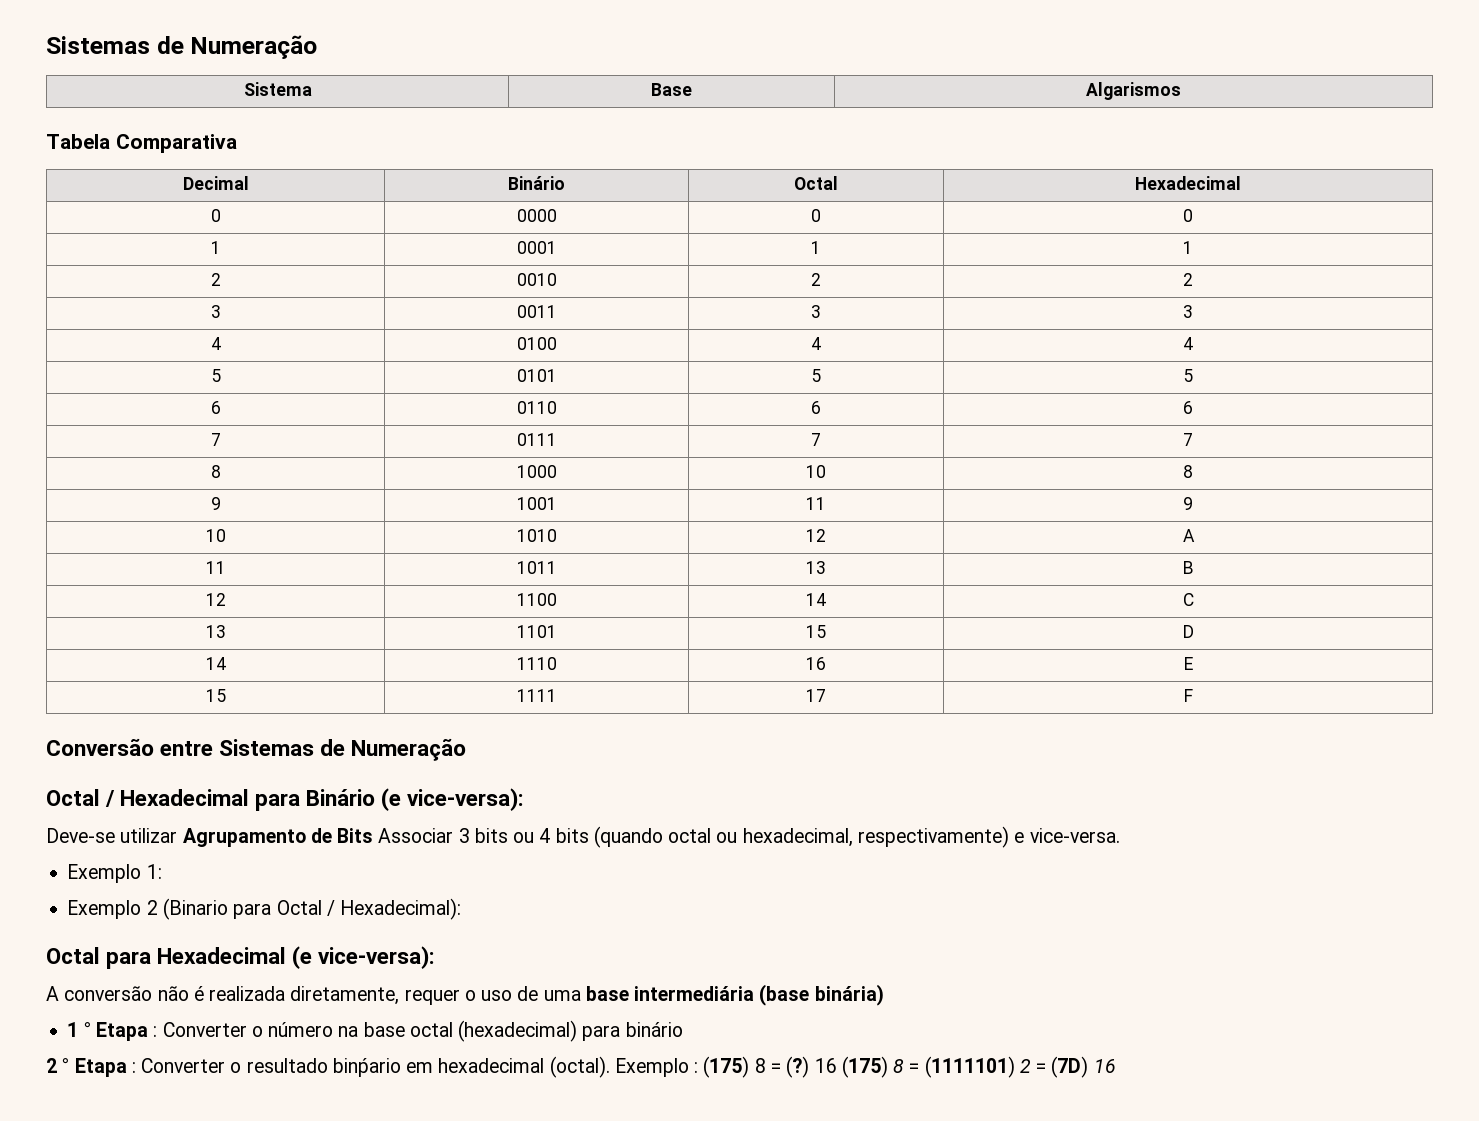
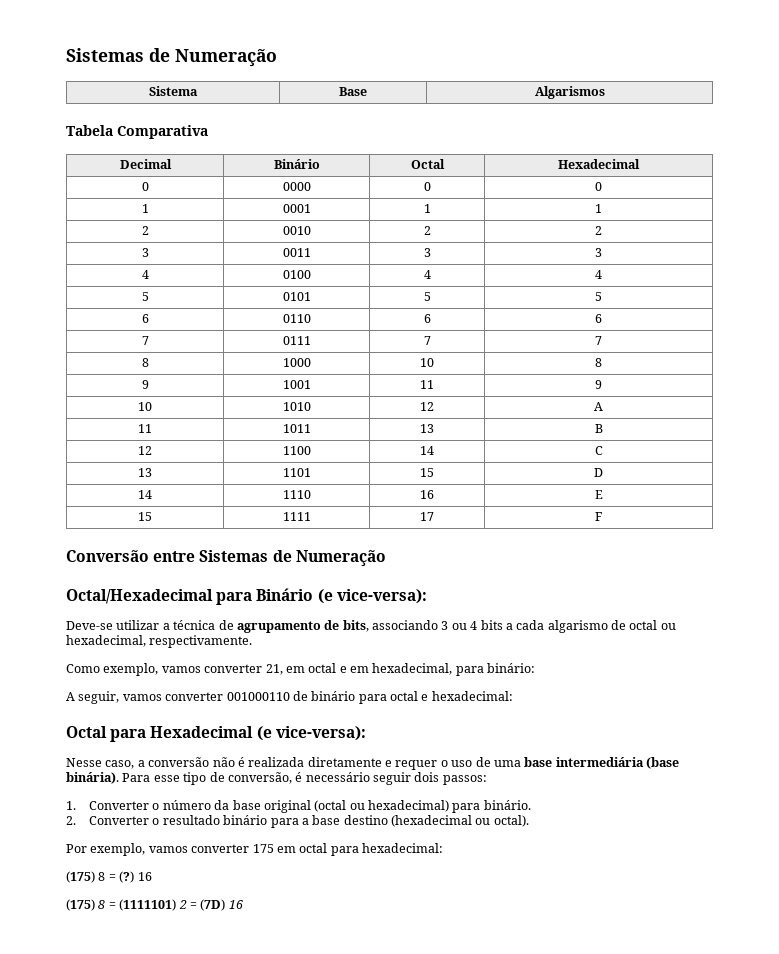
[46,789,250,807] Octal / Hexadecimal -> [66,589,213,604] Octal/Hexadecimal
[182,826,1120,848] [67,864,162,883] [67,898,462,920] Agrupamento de Bits Associar 3 bits ou 4 bits (quando octal ou hexadecimal, respectivamente) e vice-versa. // Exemplo 1: // Exemplo 2 (Binario para Octal / Hexadecimal): -> [162,620,676,633] [66,635,253,648] [66,663,536,676] [66,691,513,704] a técnica de agrupamento de bits, associando 3 ou 4 bits a cada algarismo de octal ou hexadecimal, respectivamente. // Como exemplo, vamos converter 21, em octal e em hexadecimal, para binário: // A seguir, vamos converter 001000110 de binário para octal e hexadecimal:
[46,986,59,1001] A -> [66,758,145,769] Nesse caso, a
[290,986,400,1005] diretamente, -> [307,757,392,767] diretamente e
[814,984,884,1006] [67,1020,683,1042] [46,1056,699,1078] binária) // 1 ° Etapa : Converter o número na base octal (hexadecimal) para binário // 2 ° Etapa : Converter o resultado binṕario em hexadecimal (octal). Exemplo : -> [66,772,487,785] [66,800,531,813] [66,815,529,828] [66,843,443,856] binária). Para esse tipo de conversão, é necessário seguir dois passos: // 1. Converter o número da base original (octal ou hexadecimal) para binário. // 2. Converter o resultado binário para a base destino (hexadecimal ou octal). // Por exemplo, vamos converter 175 em octal para hexadecimal: //
(837, 1065) none -> (152, 876) //

